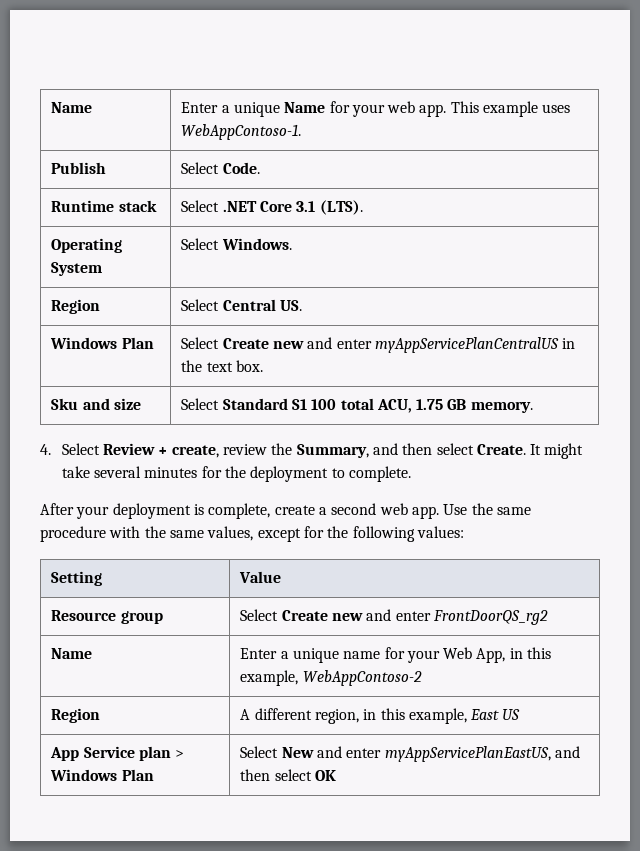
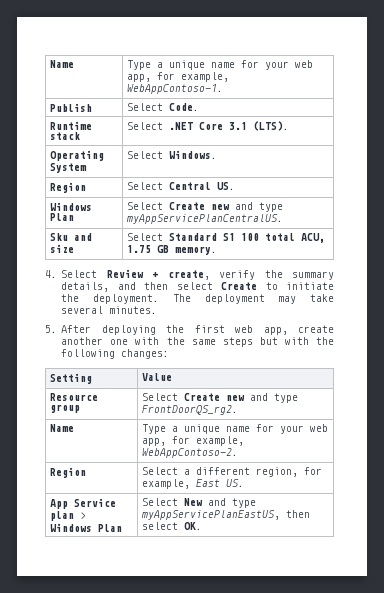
[51,102,93,113] [181,101,571,117] Name | Enter a unique Name for your web app. This example uses -> [50,60,75,68] [127,60,314,70] [127,72,230,82] Name | Type a unique name for your web app, for example,
[336,337,576,353] [181,360,263,372] enter myAppServicePlanCentralUS in the text box. -> [259,202,284,212] [126,214,284,224] type myAppServicePlanCentralUS.
[222,443,584,459] [61,466,411,482] [40,503,531,519] [40,526,324,542] review the Summary, and then select Create. It might take several minutes for the deployment to complete. // After your deployment is complete, create a second web app. Use the same procedure with the same values, except for -> [219,270,334,280] [61,282,334,292] [61,294,334,304] [61,306,158,314] [45,325,334,335] [61,337,309,347] verify the summary details, and then select Create to initiate the deployment. The deployment may take several minutes. // 5. After deploying the first web app, create another one with the same steps but with
[416,526,464,538] values: -> [121,349,170,359] changes:
[395,610,548,625] [51,648,93,659] [240,647,552,663] [240,670,422,686] [51,708,101,723] [240,708,405,724] enter FrontDoorQS_rg2 // Name | Enter a unique name for your Web App, in this example, WebAppContoso-2 // Region | A different region, in this -> [274,393,299,403] [142,405,239,415] [50,424,75,432] [142,424,329,434] [142,436,245,446] [142,448,239,458] [50,467,87,478] [142,467,323,477] type FrontDoorQS_rg2. // Name | Type a unique name for your web app, for example, WebAppContoso-2. // Region | Select a different region, for
[502,709,521,720] US -> [226,479,245,487] US.
[346,746,580,762] [240,769,336,781] enter myAppServicePlanEastUS, and then select OK -> [232,498,257,508] [141,510,311,520] [142,522,203,530] type myAppServicePlanEastUS, then select OK.

